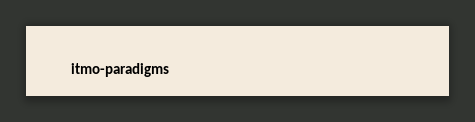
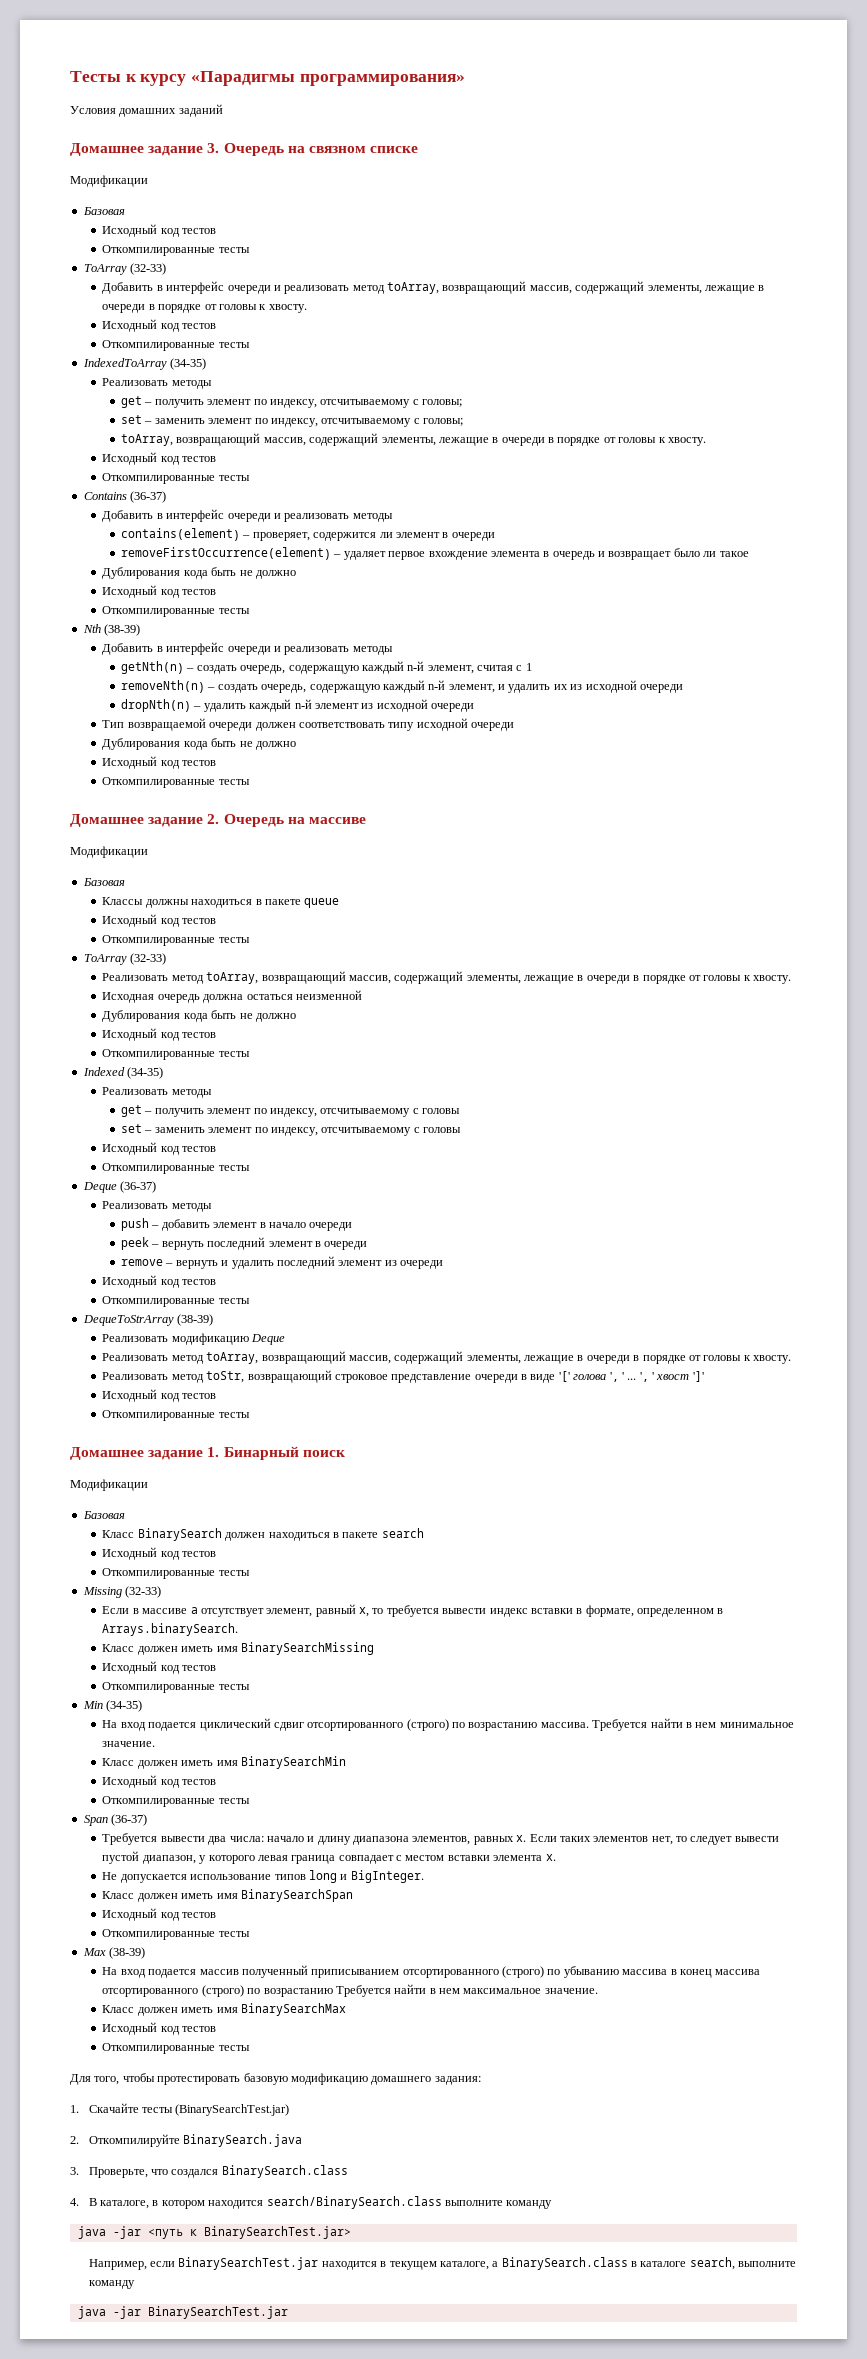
[71,63,169,77] itmo-paradigms -> [70,71,465,86] [70,104,223,117] [70,143,419,156] [70,175,148,187] [82,207,125,215] [102,224,217,237] [102,245,250,256] [83,263,167,275] [102,281,765,294] [102,304,307,313] [102,319,217,332] [102,340,250,351] [82,358,207,370] [102,378,212,389] [121,396,463,408] [121,415,464,427] [121,433,706,446] [102,452,217,465] [102,473,250,484] [83,491,167,503] [102,509,393,522] [121,528,495,541] [121,547,749,560] [102,567,296,579] [102,585,217,598] [102,606,250,617] [82,624,141,636] [102,642,393,655] [121,661,532,674] [121,680,683,693] [121,699,475,712] [102,718,515,731] [102,738,296,750] [102,756,217,769] [102,777,250,788] [70,814,366,827] [70,846,148,858] [82,878,125,886] [102,897,340,908] [102,914,217,927] [102,935,250,946] [83,953,167,965] [102,971,792,984] [102,990,362,1003] [102,1010,296,1022] [102,1028,217,1041] [102,1049,250,1060] [82,1067,164,1079] [102,1087,212,1098] [121,1105,461,1117] [121,1124,462,1136] [102,1142,217,1155] [102,1163,250,1174] [82,1181,157,1193] [102,1201,212,1212] [121,1218,353,1231] [121,1237,368,1250] [121,1256,444,1269] [102,1275,217,1288] [102,1296,250,1307] [82,1314,214,1326] [102,1333,286,1345] [102,1351,792,1364] [102,1370,704,1383] [102,1389,217,1402] [102,1410,250,1421] [70,1446,345,1460] [70,1479,148,1491] [82,1511,125,1519] [102,1528,424,1541] [102,1547,217,1560] [102,1568,250,1579] [82,1586,162,1598] [102,1604,724,1617] [102,1623,239,1636] [102,1642,374,1655] [102,1661,217,1674] [102,1682,250,1693] [82,1700,143,1712] [102,1718,794,1731] [102,1741,156,1747] [102,1756,346,1769] [102,1775,217,1788] [102,1796,250,1807] [83,1814,148,1826] [102,1833,779,1845] [102,1851,556,1864] [102,1870,424,1883] [102,1889,353,1902] [102,1908,217,1921] [102,1929,250,1940] [82,1947,146,1959] [102,1965,761,1978] [102,1984,598,1997] [102,2003,346,2016] [102,2022,217,2035] [102,2043,250,2054] [70,2073,481,2085] [70,2103,290,2116] [70,2134,303,2147] [70,2165,348,2178] [70,2196,553,2209] [77,2226,351,2239] [88,2257,797,2270] [88,2280,135,2289] [77,2306,288,2319] Тесты к курсу «Парадигмы программирования» // Условия домашних заданий // Домашнее задание 3. Очередь на связном списке // Модификации // Базовая // Исходный код тестов // Откомпилированные тесты // ToArray (32-33) // Добавить в интерфейс очереди и реализовать метод toArray, возвращающий массив, содержащий элементы, лежащие в очереди в порядке от головы к хвосту. // Исходный код тестов // Откомпилированные тесты // IndexedToArray (34-35) // Реализовать методы // get – получить элемент по индексу, отсчитываемому с головы; // set – заменить элемент по индексу, отсчитываемому с головы; // toArray, возвращающий массив, содержащий элементы, лежащие в очереди в порядке от головы к хвосту. // Исходный код тестов // Откомпилированные тесты // Contains (36-37) // Добавить в интерфейс очереди и реализовать методы // contains(element) – проверяет, содержится ли элемент в очереди // removeFirstOccurrence(element) – удаляет первое вхождение элемента в очередь и возвращает было ли такое // Дублирования кода быть не должно // Исходный код тестов // Откомпилированные тесты // Nth (38-39) // Добавить в интерфейс очереди и реализовать методы // getNth(n) – создать очередь, содержащую каждый n-й элемент, считая с 1 // removeNth(n) – создать очередь, содержащую каждый n-й элемент, и удалить их из исходной очереди // dropNth(n) – удалить каждый n-й элемент из исходной очереди // Тип возвращаемой очереди должен соответствовать типу исходной очереди // Дублирования кода быть не должно // Исходный код тестов // Откомпилированные тесты // Домашнее задание 2. Очередь на массиве // Модификации // Базовая // Классы должны находиться в пакете queue // Исходный код тестов // Откомпилированные тесты // ToArray (32-33) // Реализовать метод toArray, возвращающий массив, содержащий элементы, лежащие в очереди в порядке от головы к хвосту. // Исходная очередь должна остаться неизменной // Дублирования кода быть не должно // Исходный код тестов // Откомпилированные тесты // Indexed (34-35) // Реализовать методы // get – получить элемент по индексу, отсчитываемому с головы // set – заменить элемент по индексу, отсчитываемому с головы // Исходный код тестов // Откомпилированные тесты // Deque (36-37) // Реализовать методы // push – добавить элемент в начало очереди // peek – вернуть последний элемент в очереди // remove – вернуть и удалить последний элемент из очереди // Исходный код тестов // Откомпилированные тесты // DequeToStrArray (38-39) // Реализовать модификацию Deque // Реализовать метод toArray, возвращающий массив, содержащий элементы, лежащие в очереди в порядке от головы к хвосту. // Реализовать метод toStr, возвращающий строковое представление очереди в виде '[' голова ', ' ... ', ' хвост ']' // Исходный код тестов // Откомпилированные тесты // Домашнее задание 1. Бинарный поиск // Модификации // Базовая // Класс BinarySearch должен находиться в пакете search // Исходный код тестов // Откомпилированные тесты // Missing (32-33) // Если в массиве a отсутствует элемент, равный x, то требуется вывести индекс вставки в формате, определенном в Arrays.binarySearch. // Класс должен иметь имя BinarySearchMissing // Исходный код тестов // Откомпилированные тесты // Min (34-35) // На вход подается циклический сдвиг отсортированного (строго) по возрастанию массива. Требуется найти в нем минимальное значение. // Класс должен иметь имя BinarySearchMin // Исходный код тестов // Откомпилированные тесты // Span (36-37) // Требуется вывести два числа: начало и длину диапазона элементов, равных x. Если таких элементов нет, то следует вывести пустой диапазон, у которого левая граница совпадает с местом вставки элемента x. // Не допускается использование типов long и BigInteger. // Класс должен иметь имя BinarySearchSpan // Исходный код тестов // Откомпилированные тесты // Max (38-39) // На вход подается массив полученный приписыванием отсортированного (строго) по убыванию массива в конец массива отсортированного (строго) по возрастанию Требуется найти в нем максимальное значение. // Класс должен иметь имя BinarySearchMax // Исходный код тестов // Откомпилированные тесты // Для того, чтобы протестировать базовую модификацию домашнего задания: // 1. Скачайте тесты (BinarySearchTest.jar) // 2. Откомпилируйте BinarySearch.java // 3. Проверьте, что создался BinarySearch.class // 4. В каталоге, в котором находится search/BinarySearch.class выполните команду // java -jar <путь к BinarySearchTest.jar> // Например, если BinarySearchTest.jar находится в текущем каталоге, а BinarySearch.class в каталоге search, выполните команду // java -jar BinarySearchTest.jar

